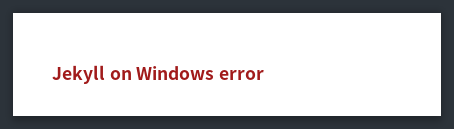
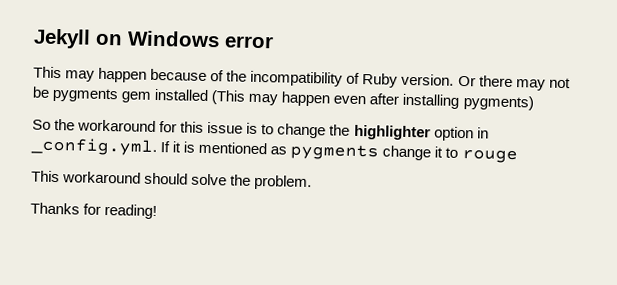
(265, 75) none -> [33,66,571,91] [32,86,534,111] [32,118,489,142] [30,137,518,164] [31,170,313,191] [30,202,158,220] // This may happen because of the incompatibility of Ruby version. Or there may not be pygments gem installed (This may happen even after installing pygments) // So the workaround for this issue is to change the highlighter option in _config.yml. If it is mentioned as pygments change it to rouge // This workaround should solve the problem. // Thanks for reading!

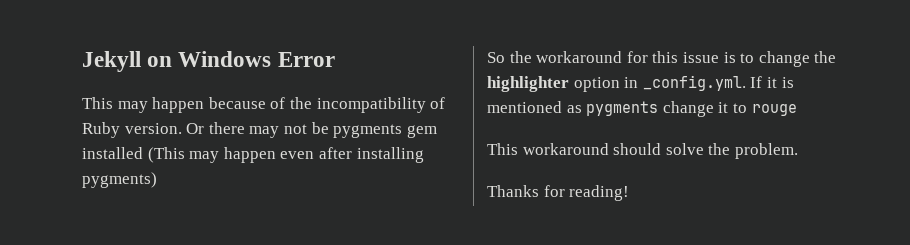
[224,35,274,49] error -> [277,52,335,67] Error

